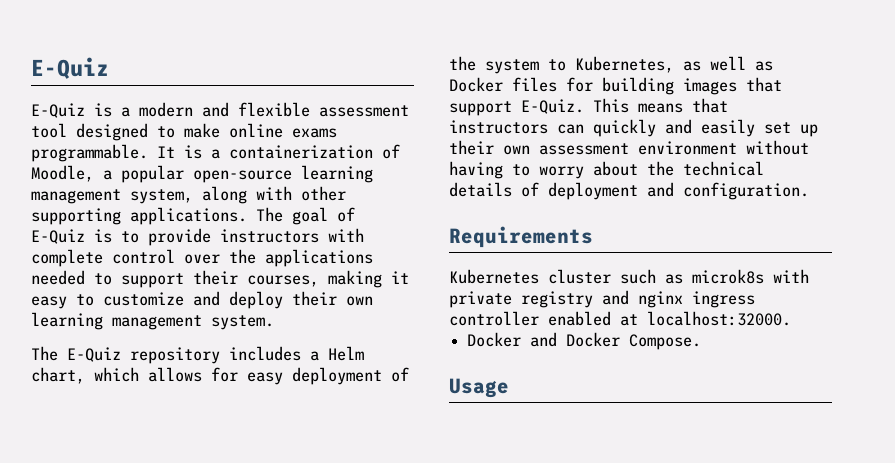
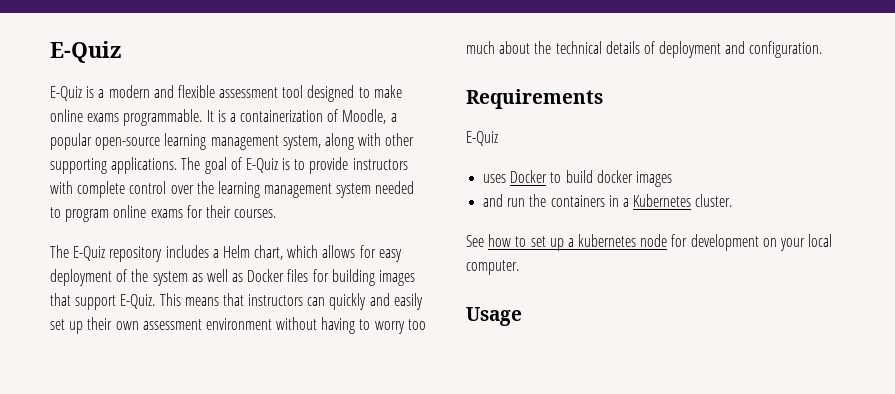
[265,249,373,267] [31,270,409,288] [31,291,373,309] [31,312,274,330] applications needed to support their courses, making it easy to customize and deploy their own learning management system. -> [217,181,415,198] [50,205,277,222] learning management system needed to program online exams for their courses.
[548,56,674,73] to Kubernetes, -> (188, 278) none
(584, 172) none -> [407,319,426,330] [466,41,495,54] too much
[449,269,809,284] [449,290,755,308] [449,311,791,326] [467,332,702,350] Kubernetes cluster such as microk8s with private registry and nginx ingress controller enabled at localhost:32000. // Docker and Docker Compose. -> [466,131,498,146] [483,170,672,187] [483,194,733,207] [466,234,833,251] [466,260,519,275] E-Quiz // uses Docker to build docker images // and run the containers in a Kubernetes cluster. // See how to set up a kubernetes node for development on your local computer.

